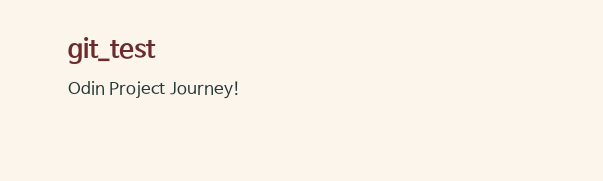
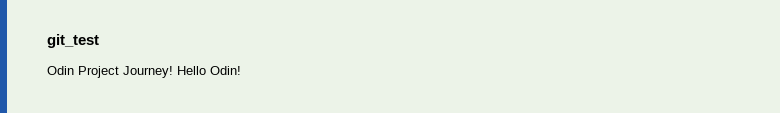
(241, 90) none -> [177,66,241,75] Hello Odin!

